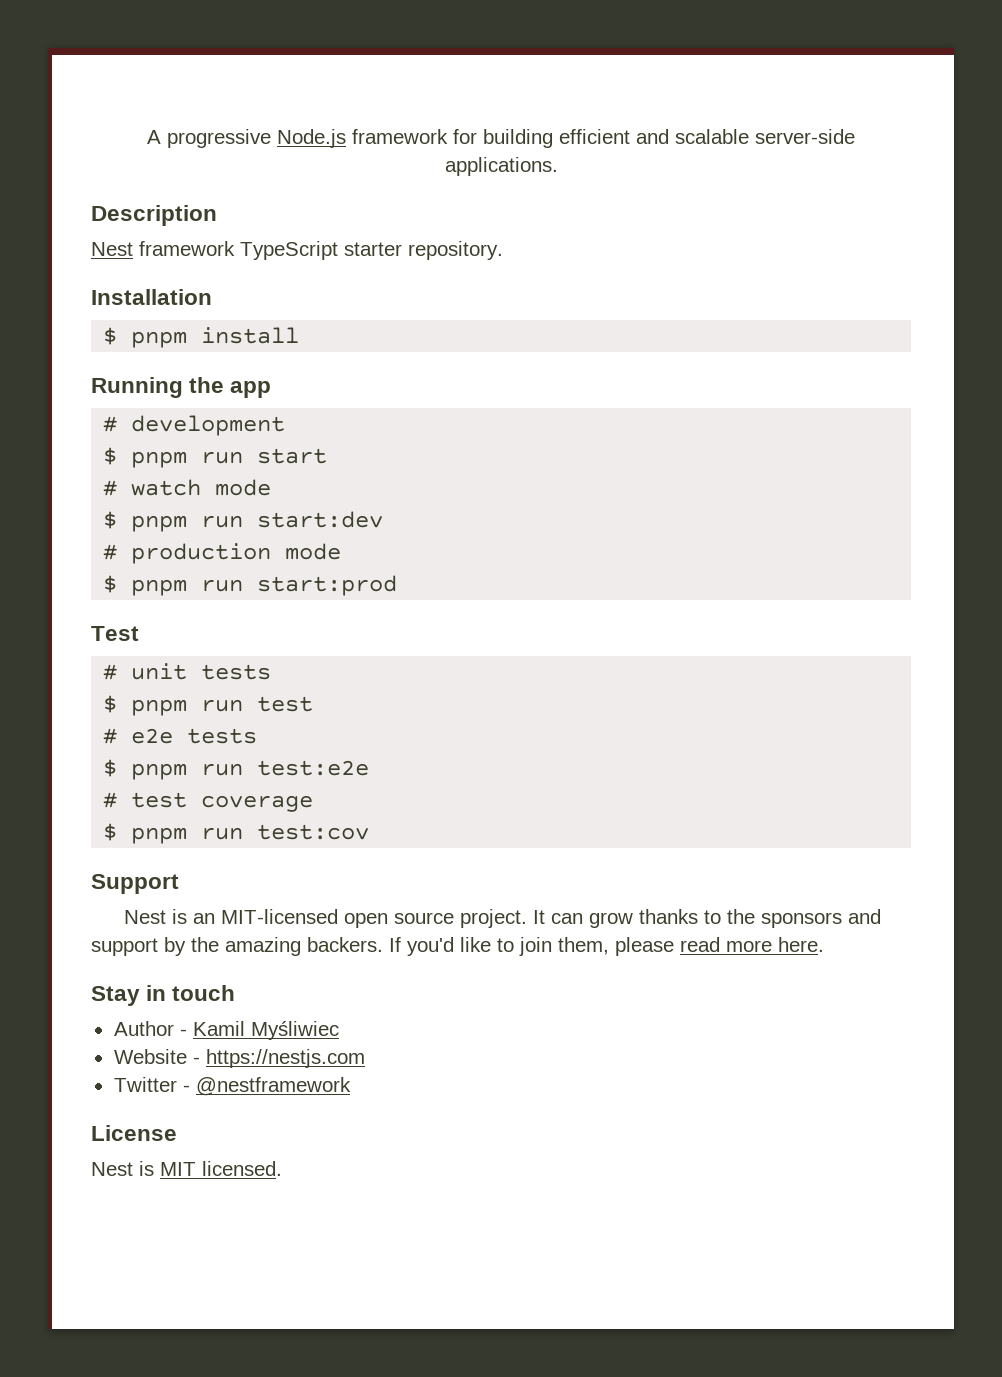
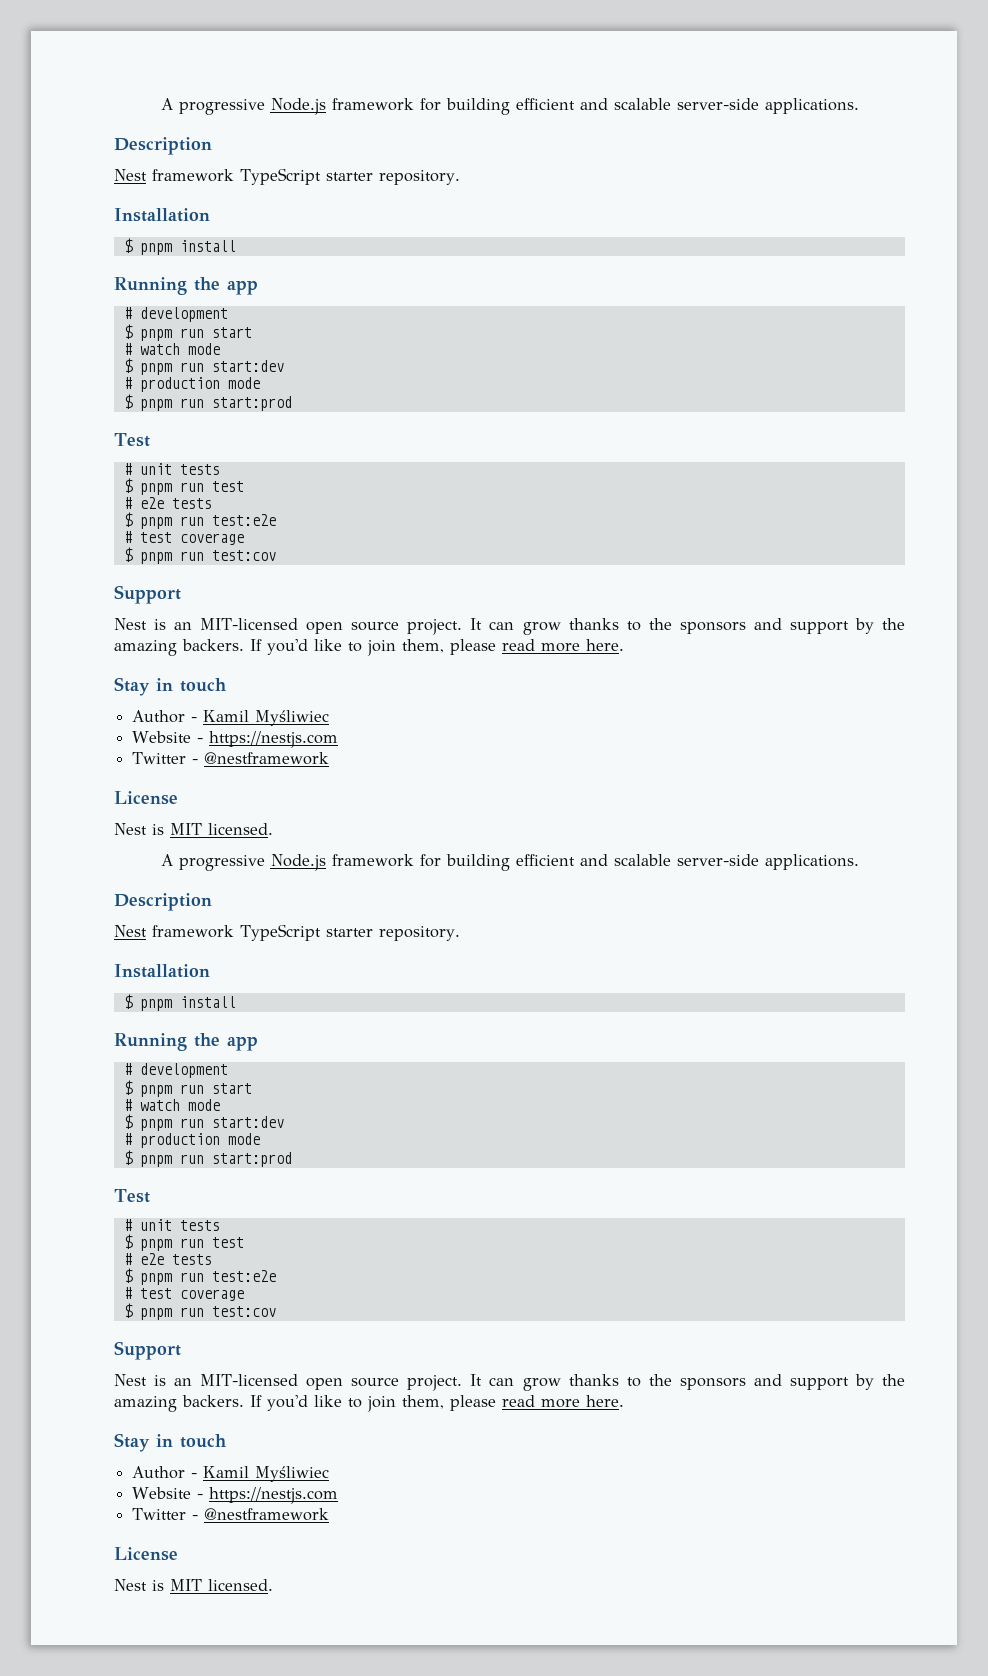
(282, 1168) none -> [160,854,859,871] [114,893,212,911] [114,924,460,941] [114,964,210,978] [123,994,236,1011] [114,1033,258,1051] [123,1063,228,1078] [123,1080,252,1097] [123,1099,220,1111] [123,1114,284,1131] [123,1133,260,1148] [123,1150,292,1167] [114,1189,150,1203] [123,1219,220,1231] [123,1234,244,1251] [123,1253,212,1265] [123,1268,276,1285] [123,1287,244,1301] [123,1303,276,1320] [114,1341,181,1360] [114,1374,905,1391] [114,1395,624,1412] [114,1433,226,1452] [132,1466,330,1482] [132,1487,339,1504] [132,1508,330,1521] [114,1547,178,1561] [114,1579,273,1591] // A progressive Node.js framework for building efficient and scalable server-side applications. // Description // Nest framework TypeScript starter repository. // Installation // $ pnpm install // Running the app // # development // $ pnpm run start // # watch mode // $ pnpm run start:dev // # production mode // $ pnpm run start:prod // Test // # unit tests // $ pnpm run test // # e2e tests // $ pnpm run test:e2e // # test coverage // $ pnpm run test:cov // Support // Nest is an MIT-licensed open source project. It can grow thanks to the sponsors and support by the amazing backers. If you'd like to join them, please read more here. // Stay in touch // Author - Kamil Myśliwiec // Website - https://nestjs.com // Twitter - @nestframework // License // Nest is MIT licensed.

